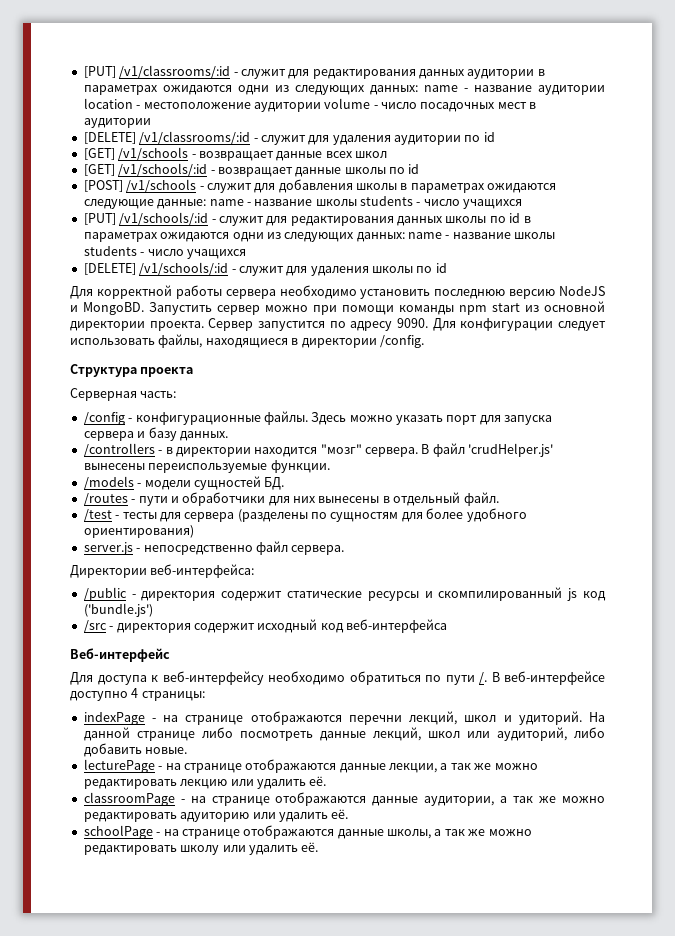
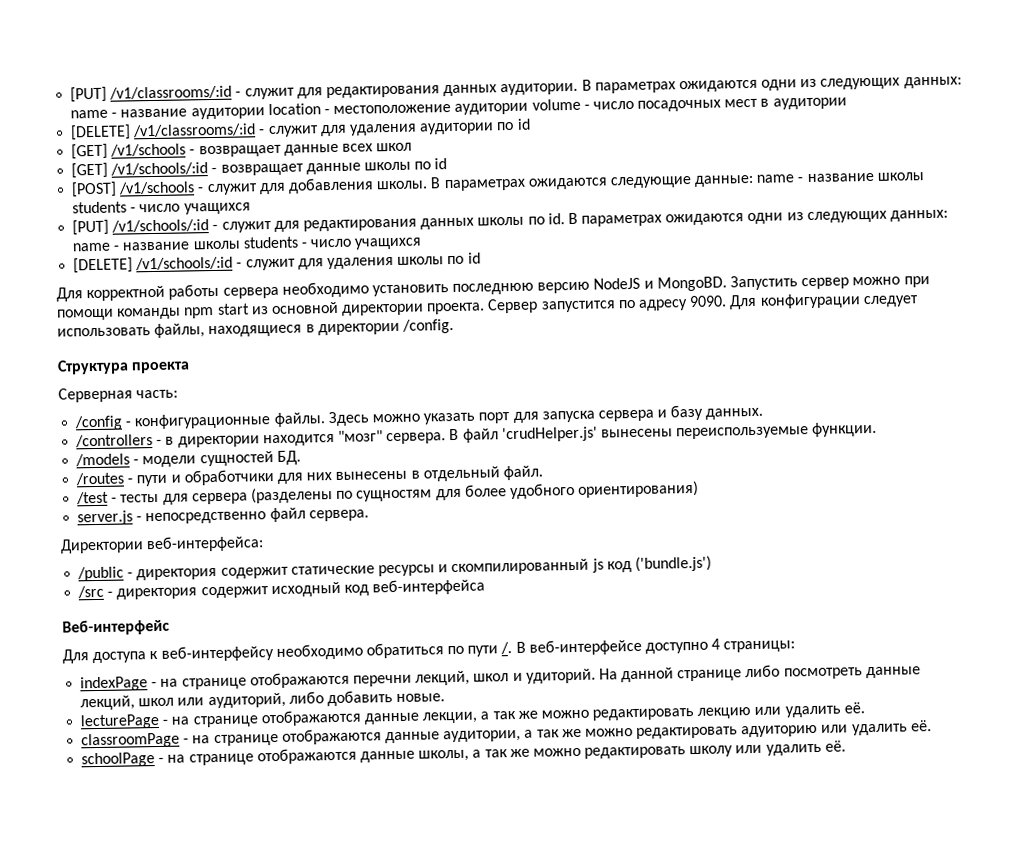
[467,69,545,79] аудитории в -> [500,79,592,96] аудитории. В
[356,183,408,190] школы в -> [376,177,442,190] школы. В
[509,213,531,223] id в -> [547,212,578,225] id. В

